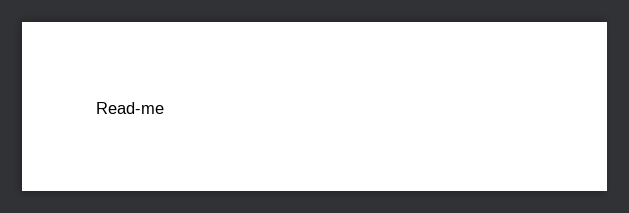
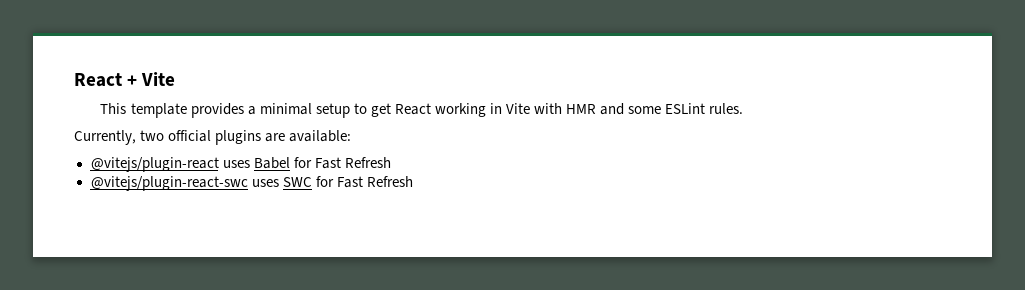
[96,102,164,114] Read-me -> [74,72,176,87] [100,103,744,118] [74,130,352,145] [90,157,391,172] [90,176,413,191] React + Vite // This template provides a minimal setup to get React working in Vite with HMR and some ESLint rules. // Currently, two official plugins are available: // @vitejs/plugin-react uses Babel for Fast Refresh // @vitejs/plugin-react-swc uses SWC for Fast Refresh

